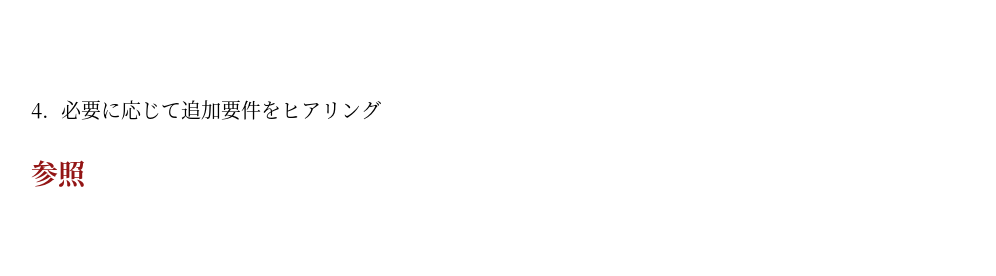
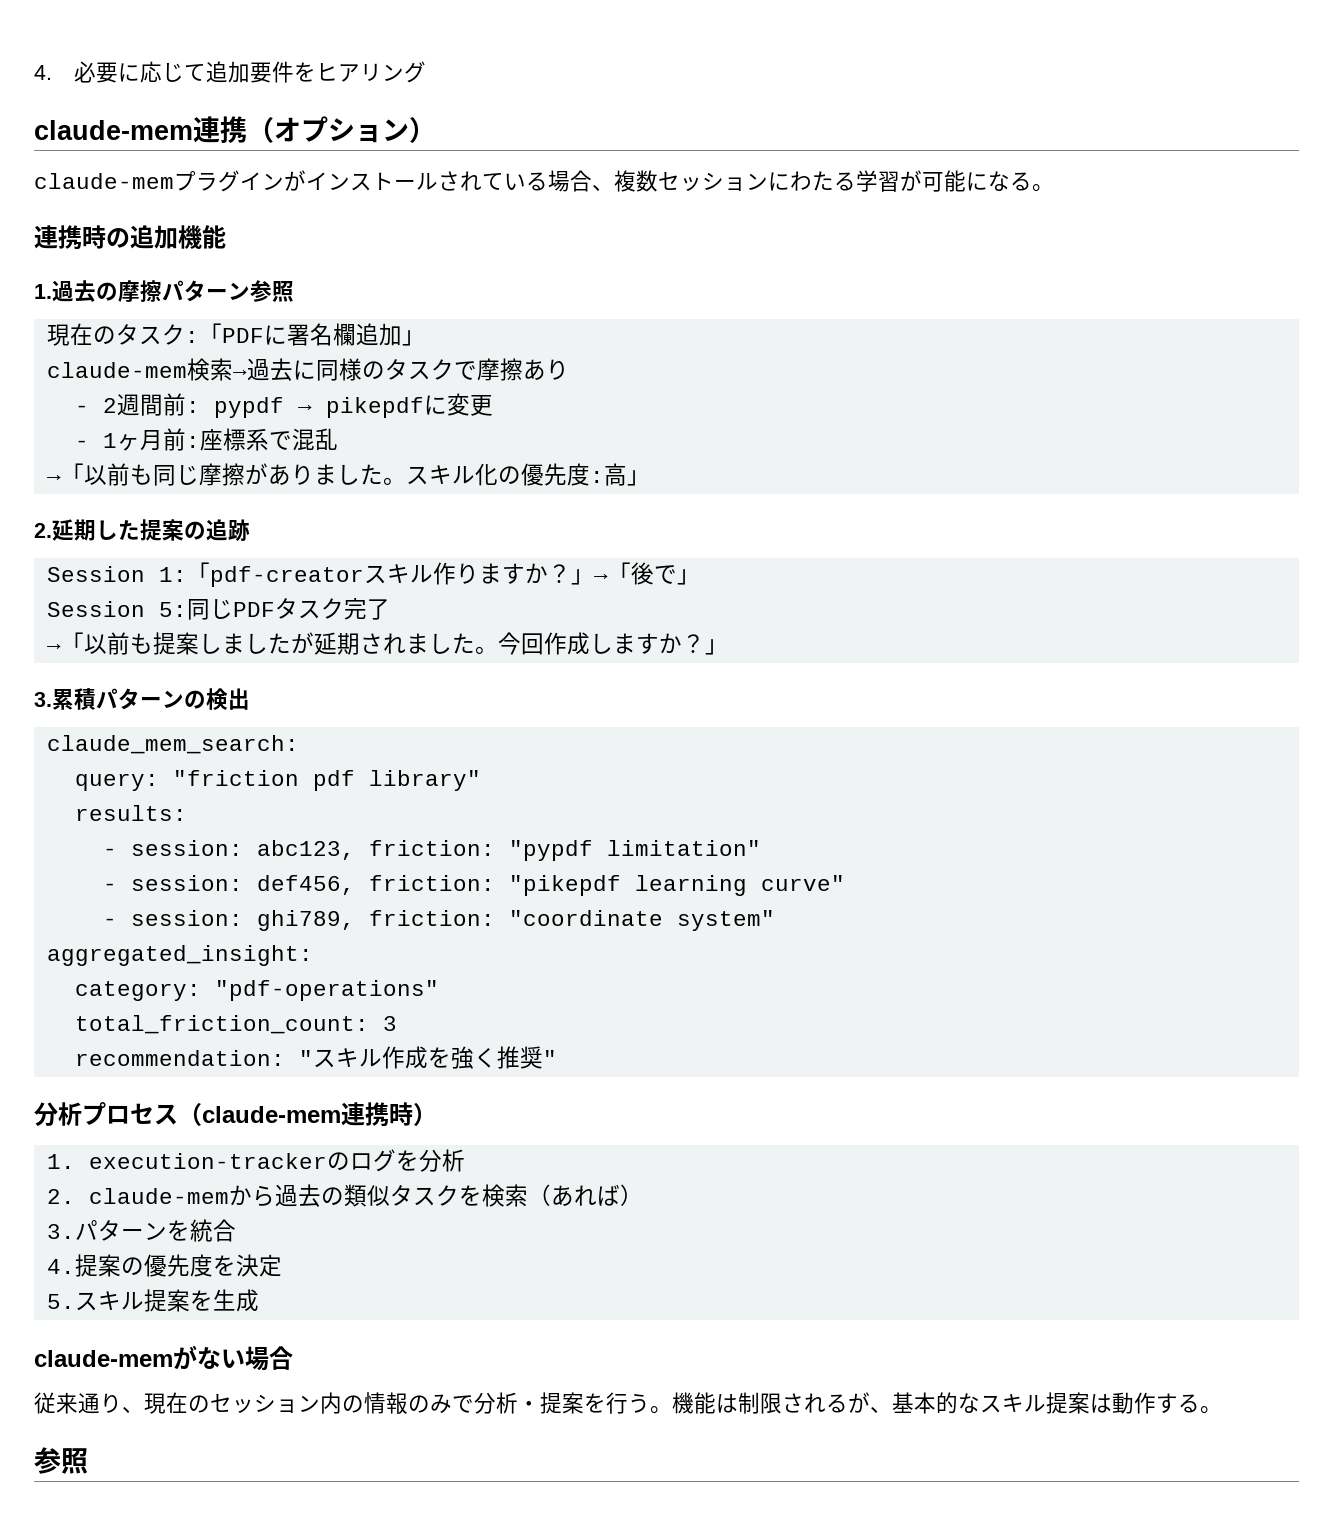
(381, 110) none -> [34,116,436,144] [34,170,1054,192] [34,225,226,250] [34,280,294,303] [46,323,425,346] [46,358,569,381] [74,393,493,418] [74,428,338,451] [46,463,650,486] [34,519,250,541] [46,562,700,587] [46,597,390,620] [46,632,728,655] [34,688,250,710] [46,735,299,754] [74,770,481,791] [74,805,187,821] [102,840,761,861] [102,875,845,896] [102,910,775,931] [46,945,313,966] [74,980,439,1001] [74,1015,397,1034] [74,1046,557,1069] [34,1102,437,1127] [46,1149,465,1172] [46,1184,643,1207] [46,1219,236,1242] [46,1254,282,1277] [46,1289,259,1312] [34,1345,293,1371] [34,1392,1222,1415] // claude-mem連携（オプション） // claude-memプラグインがインストールされている場合、複数セッションにわたる学習が可能になる。 // 連携時の追加機能 // 1.過去の摩擦パターン参照 // 現在のタスク:「PDFに署名欄追加」 // claude-mem検索→過去に同様のタスクで摩擦あり // - 2週間前: pypdf → pikepdfに変更 // - 1ヶ月前:座標系で混乱 // →「以前も同じ摩擦がありました。スキル化の優先度:高」 // 2.延期した提案の追跡 // Session 1:「pdf-creatorスキル作りますか？」→「後で」 // Session 5:同じPDFタスク完了 // →「以前も提案しましたが延期されました。今回作成しますか？」 // 3.累積パターンの検出 // claude_mem_search: // query: "friction pdf library" // results: // - session: abc123, friction: "pypdf limitation" // - session: def456, friction: "pikepdf learning curve" // - session: ghi789, friction: "coordinate system" // aggregated_insight: // category: "pdf-operations" // total_friction_count: 3 // recommendation: "スキル作成を強く推奨" // 分析プロセス（claude-mem連携時） // 1. execution-trackerのログを分析 // 2. claude-memから過去の類似タスクを検索（あれば） // 3.パターンを統合 // 4.提案の優先度を決定 // 5.スキル提案を生成 // claude-memがない場合 // 従来通り、現在のセッション内の情報のみで分析・提案を行う。機能は制限されるが、基本的なスキル提案は動作する。

